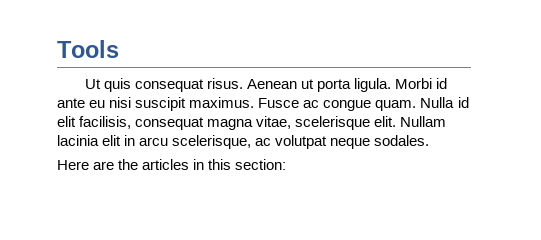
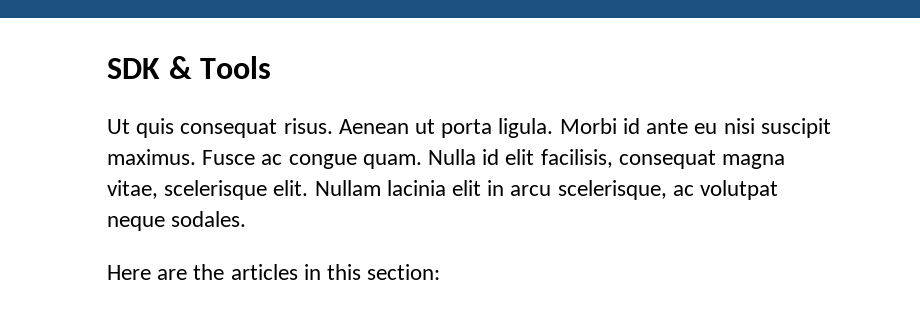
(57, 49) none -> [107,56,192,79] SDK &

